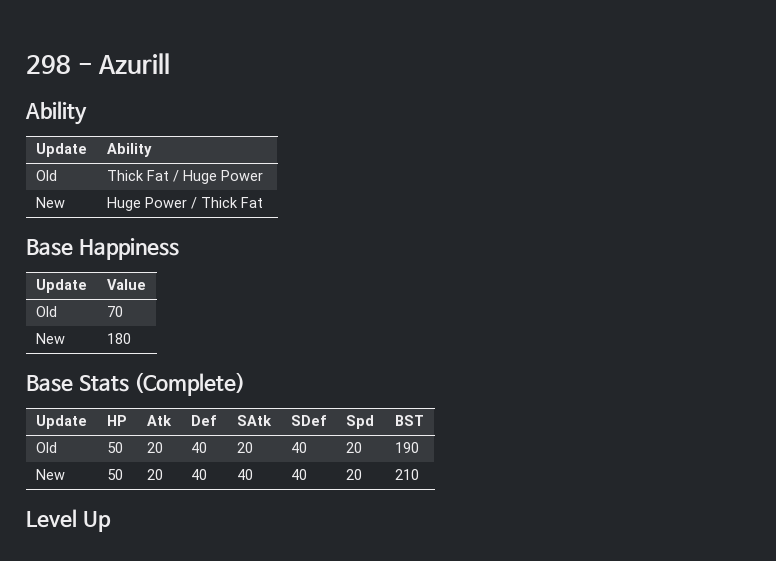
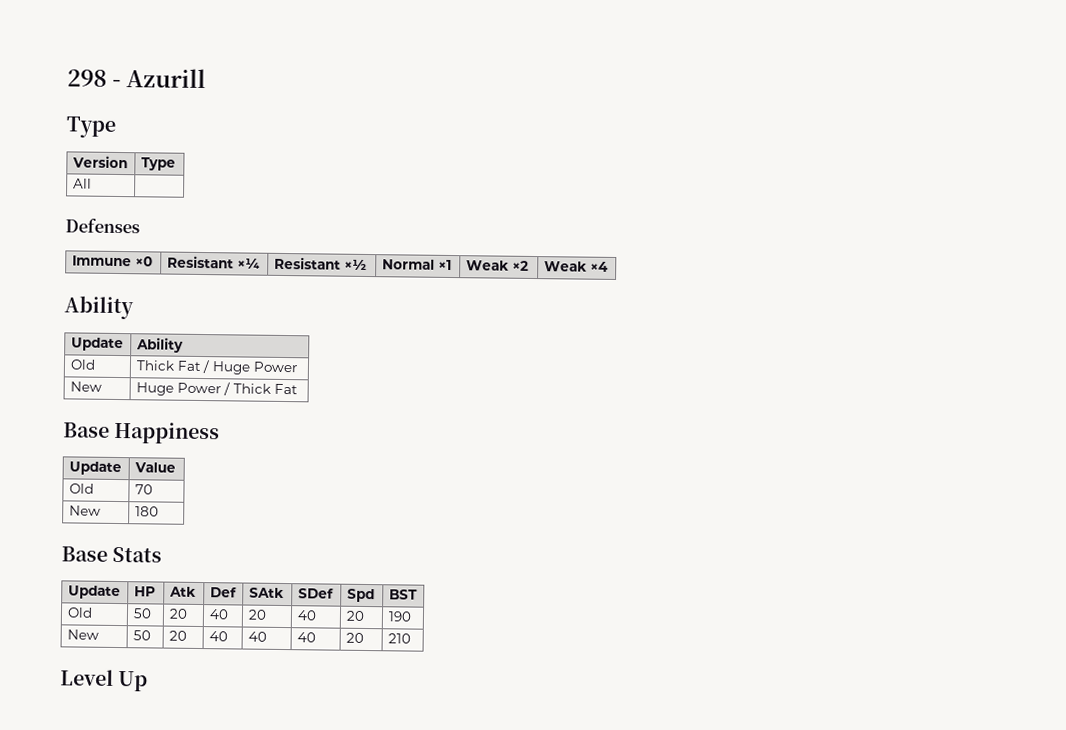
(171, 63) none -> [66,116,116,138] [71,155,128,169] [140,157,176,171] [72,178,92,189] [65,218,140,234] [71,255,153,267] [166,255,260,269] [273,256,367,270] [381,259,452,271] [465,260,529,271] [543,261,609,272] // Type // Version | Type // All | // Defenses // Immune ×0 | Resistant ×¼ | Resistant ×½ | Normal ×1 | Weak ×2 | Weak ×4
[134,372,246,396] (Complete) -> (163, 554) none

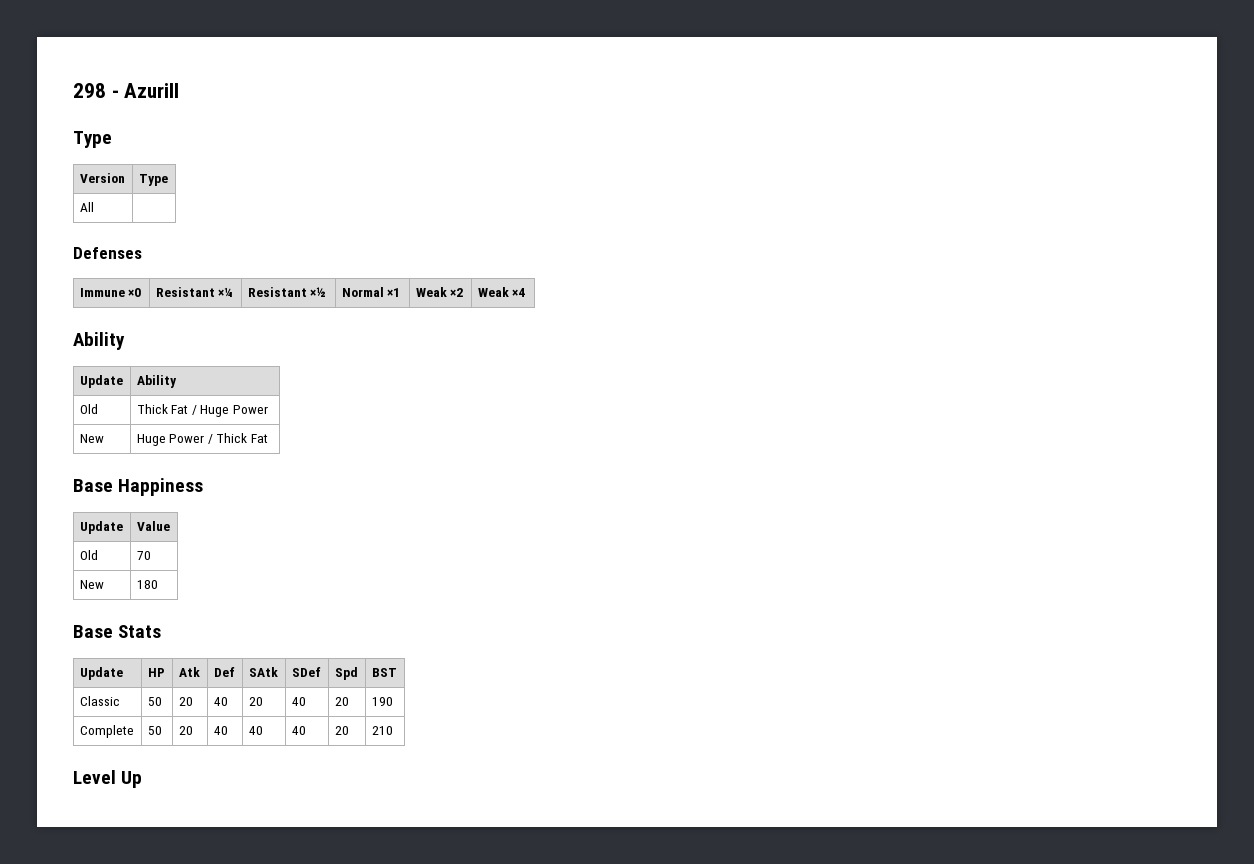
[66,607,93,618] Old -> [79,696,120,706] Classic
[66,629,99,640] New -> [79,725,134,738] Complete

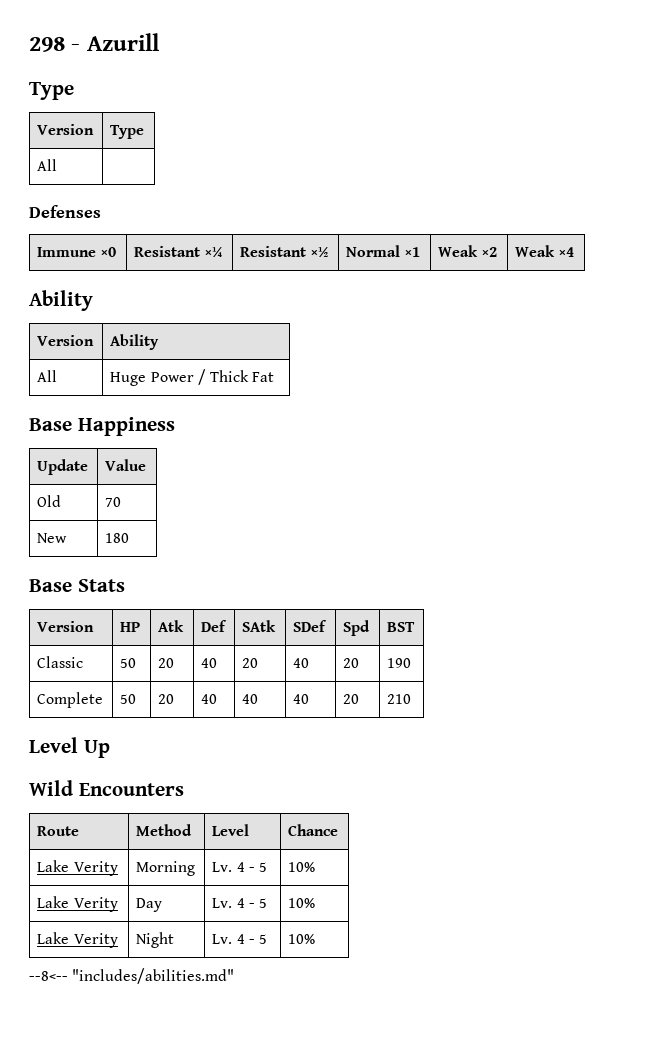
[79,375,123,388] [136,375,177,388] [79,404,98,414] [136,404,269,417] [79,434,104,443] Update | Ability // Old | Thick Fat / Huge Power // New -> [37,335,95,346] [110,334,160,350] [37,370,58,382] Version | Ability // All
[79,667,123,680] Update -> [37,621,95,632] Version
(143, 779) none -> [29,780,184,796] [37,826,80,836] [136,824,193,836] [212,824,250,836] [288,824,339,836] [37,860,118,876] [136,861,196,876] [212,862,267,872] [288,862,316,872] [37,896,118,912] [136,898,163,912] [212,898,267,908] [288,898,316,908] [37,932,118,948] [136,932,175,948] [212,934,267,944] [288,934,316,944] [29,968,235,984] // Wild Encounters // Route | Method | Level | Chance // Lake Verity | Morning | Lv. 4 - 5 | 10% // Lake Verity | Day | Lv. 4 - 5 | 10% // Lake Verity | Night | Lv. 4 - 5 | 10% // --8<-- "includes/abilities.md"

